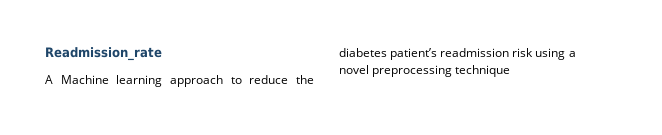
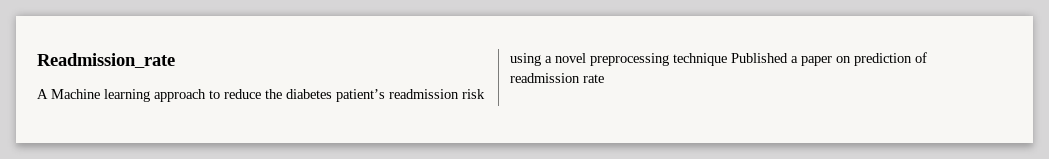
(511, 71) none -> [731,52,927,66] [510,73,604,83] Published a paper on prediction of readmission rate

